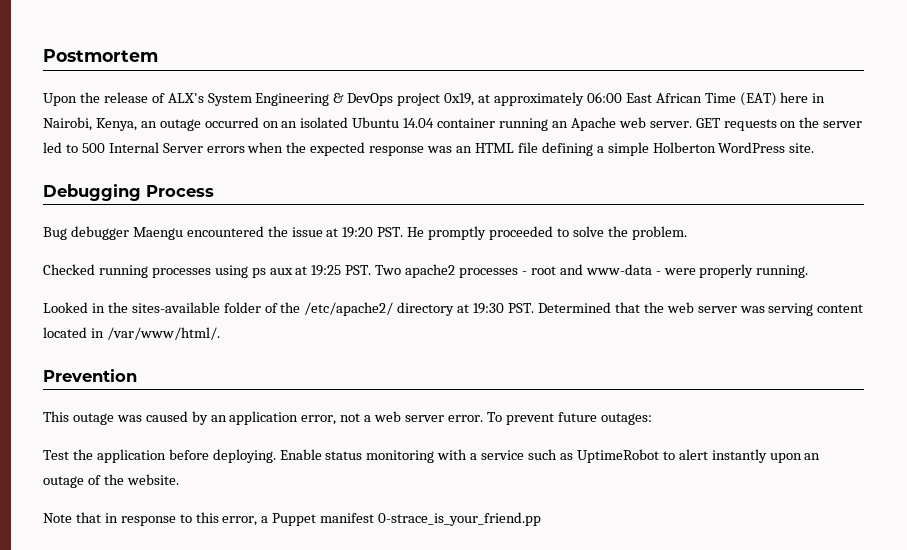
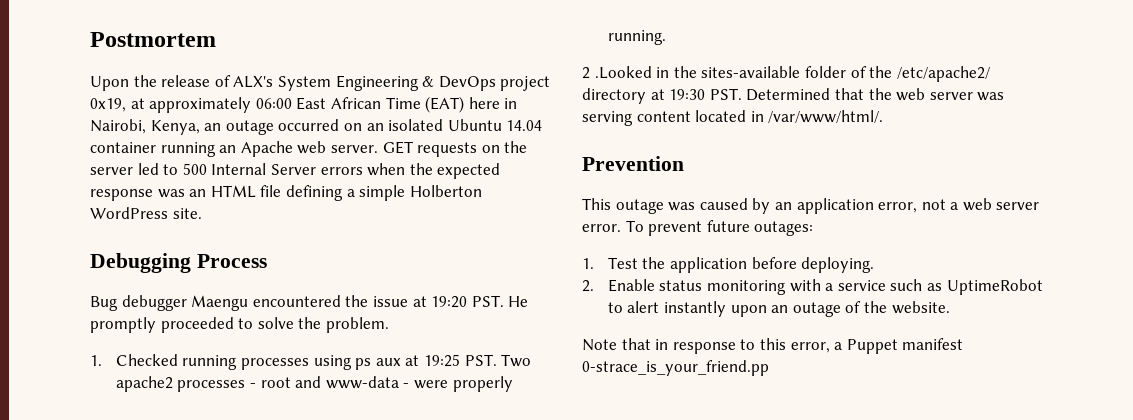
(687, 233) none -> [90,355,102,366] 1.
[43,302,88,313] Looked -> [582,66,652,79] 2 .Looked
(652, 419) none -> [582,258,594,269] 1.
(276, 456) none -> [582,280,594,292] // 2.

